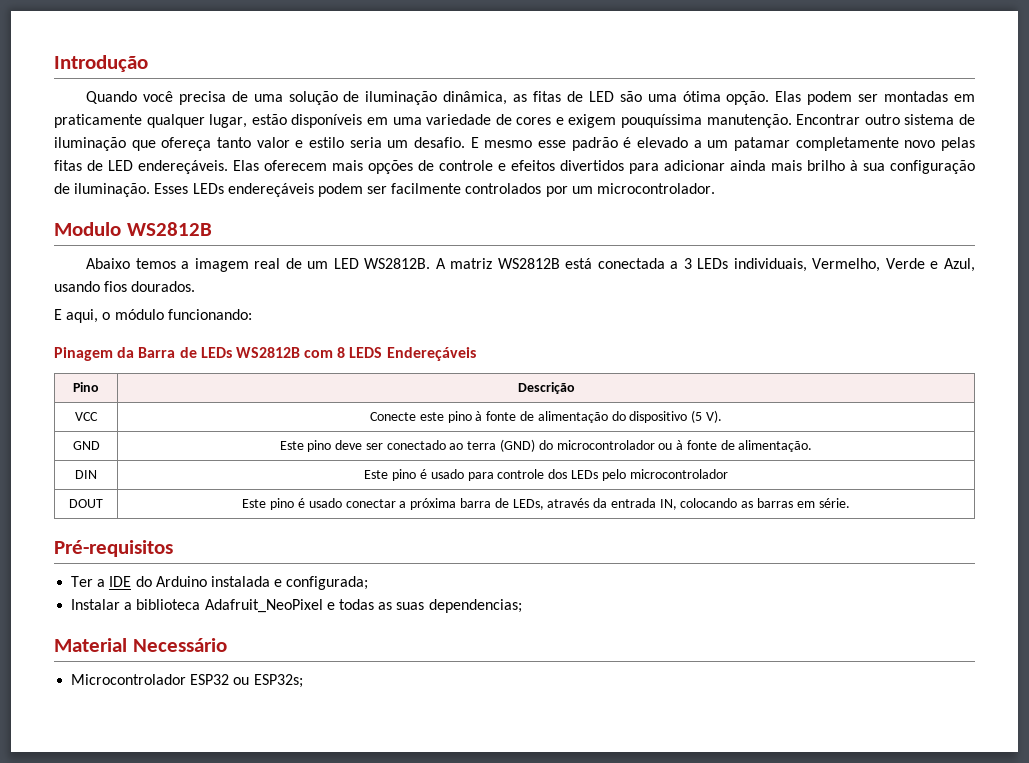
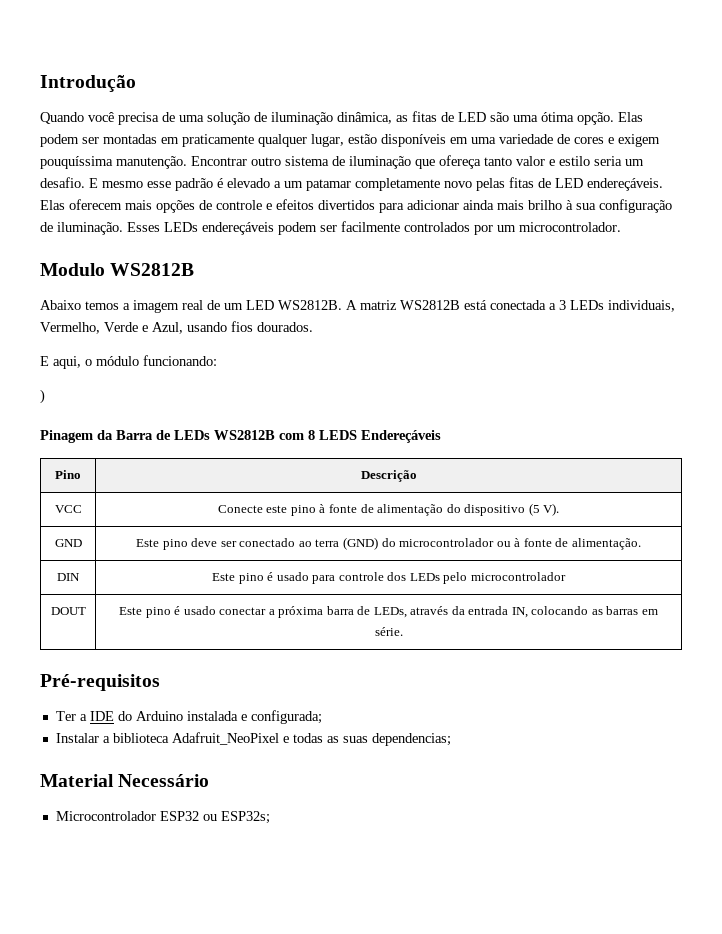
(252, 314) none -> [40,389,45,404] // )

